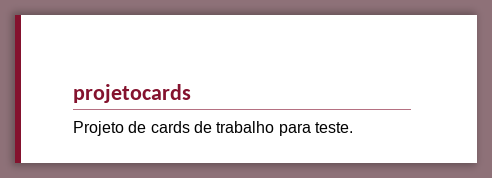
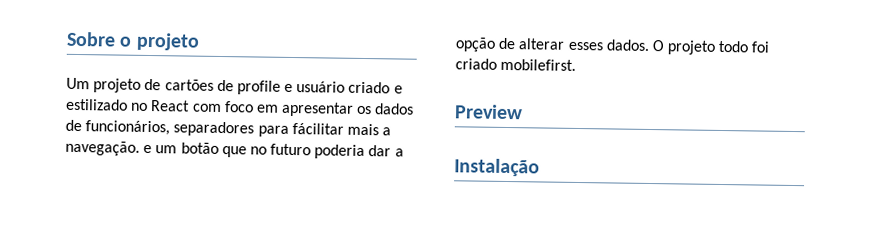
[73,84,191,103] [73,121,353,136] projetocards // Projeto de cards de trabalho para teste. -> [66,31,200,51] [66,77,403,95] [66,98,415,117] [65,119,392,137] [65,140,404,160] [455,37,771,55] [455,58,577,71] [454,104,523,120] [454,158,540,177] Sobre o projeto // Um projeto de cartões de profile e usuário criado e estilizado no React com foco em apresentar os dados de funcionários, separadores para fácilitar mais a navegação. e um botão que no futuro poderia dar a opção de alterar esses dados. O projeto todo foi criado mobilefirst. // Preview // Instalação

